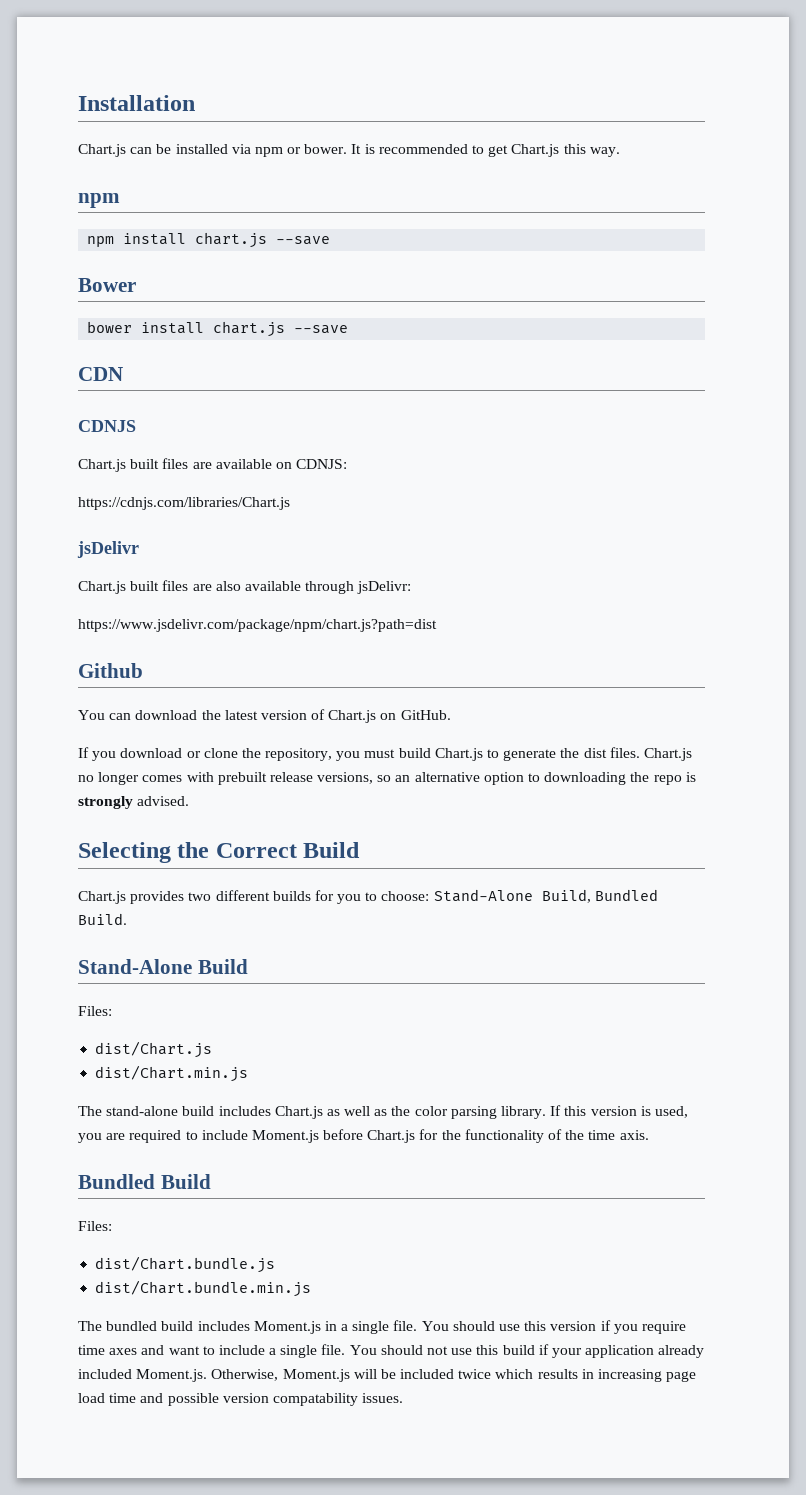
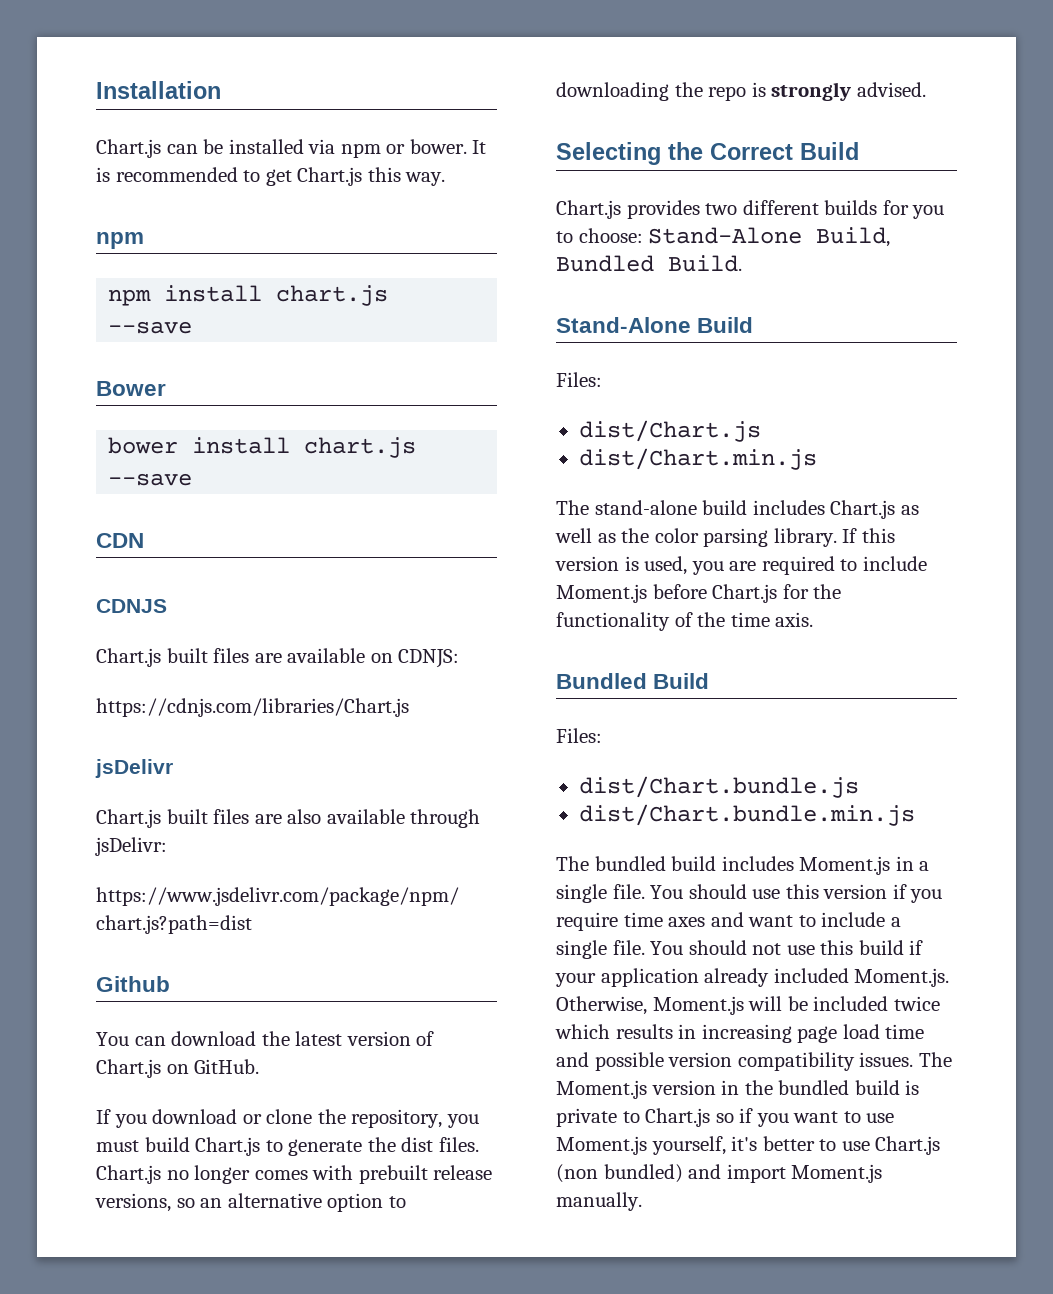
[272,1393,404,1406] compatability issues. -> [737,1052,952,1071] [556,1080,920,1099] [556,1108,895,1127] [556,1136,941,1155] [556,1164,883,1183] [556,1192,642,1211] compatibility issues. The Moment.js version in the bundled build is private to Chart.js so if you want to use Moment.js yourself, it's better to use Chart.js (non bundled) and import Moment.js manually.

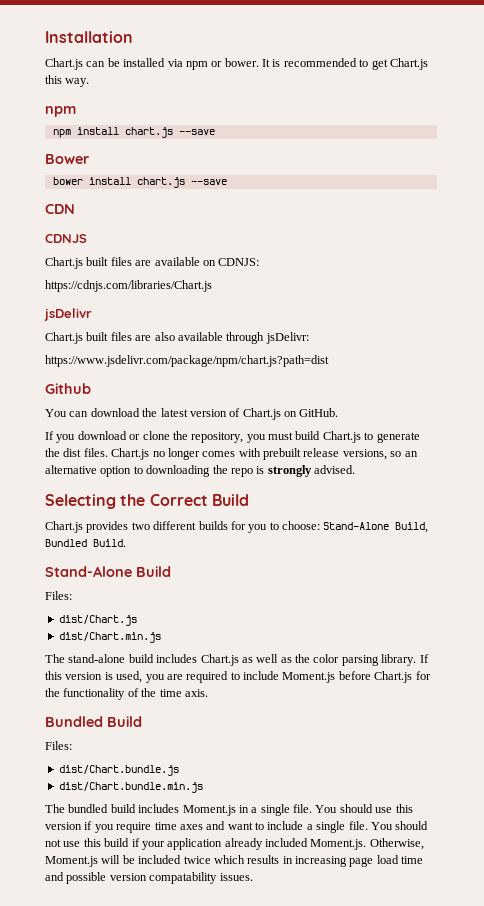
[737,1052,952,1071] [556,1080,920,1099] [556,1108,895,1127] [556,1136,941,1155] [556,1164,883,1183] [556,1192,642,1211] compatibility issues. The Moment.js version in the bundled build is private to Chart.js so if you want to use Moment.js yourself, it's better to use Chart.js (non bundled) and import Moment.js manually. -> [149,872,253,884] compatability issues.

